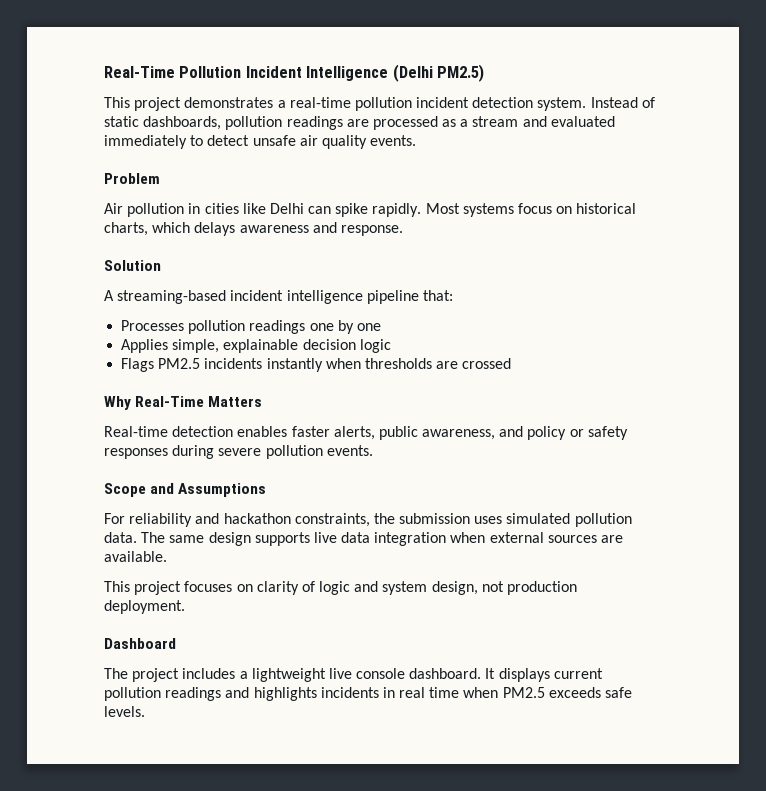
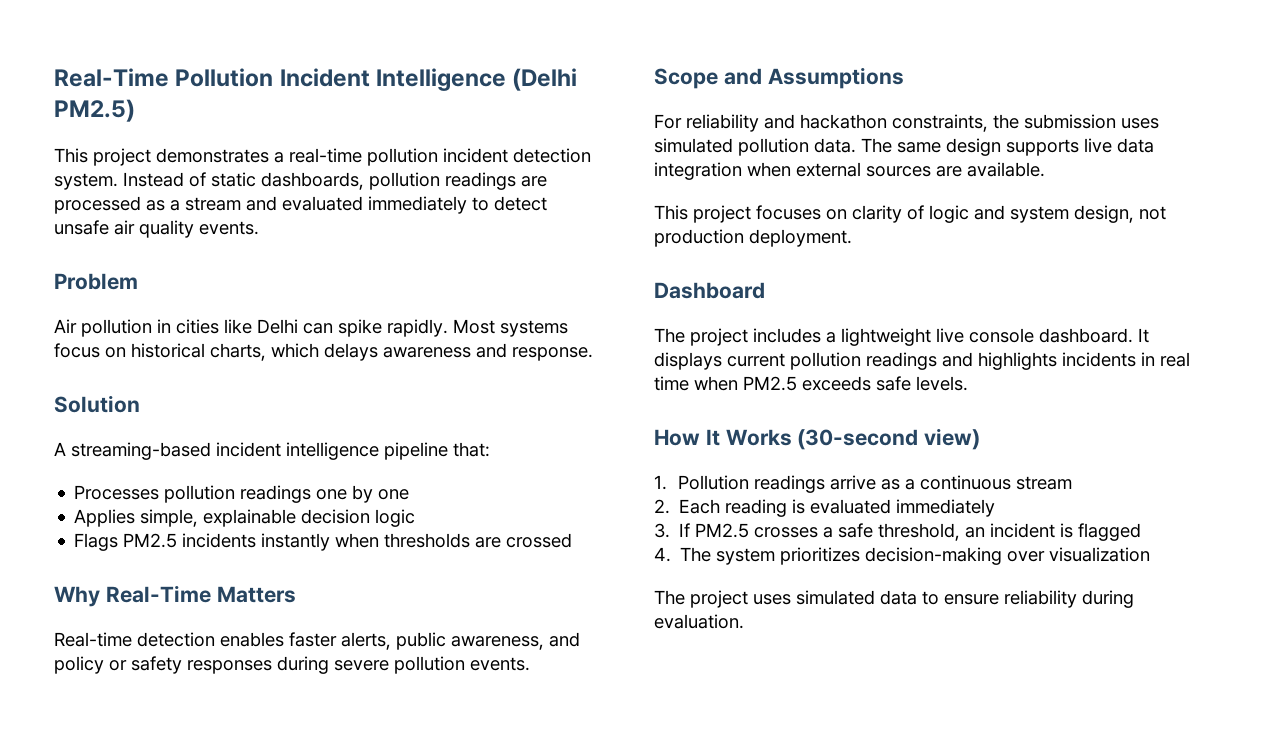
(145, 711) none -> [654,428,981,450] [654,475,1072,493] [654,499,996,517] [654,523,1142,541] [654,547,1151,565] [654,590,1134,608] [654,614,744,629] // How It Works (30-second view) // 1. Pollution readings arrive as a continuous stream // 2. Each reading is evaluated immediately // 3. If PM2.5 crosses a safe threshold, an incident is flagged // 4. The system prioritizes decision-making over visualization // The project uses simulated data to ensure reliability during evaluation.

